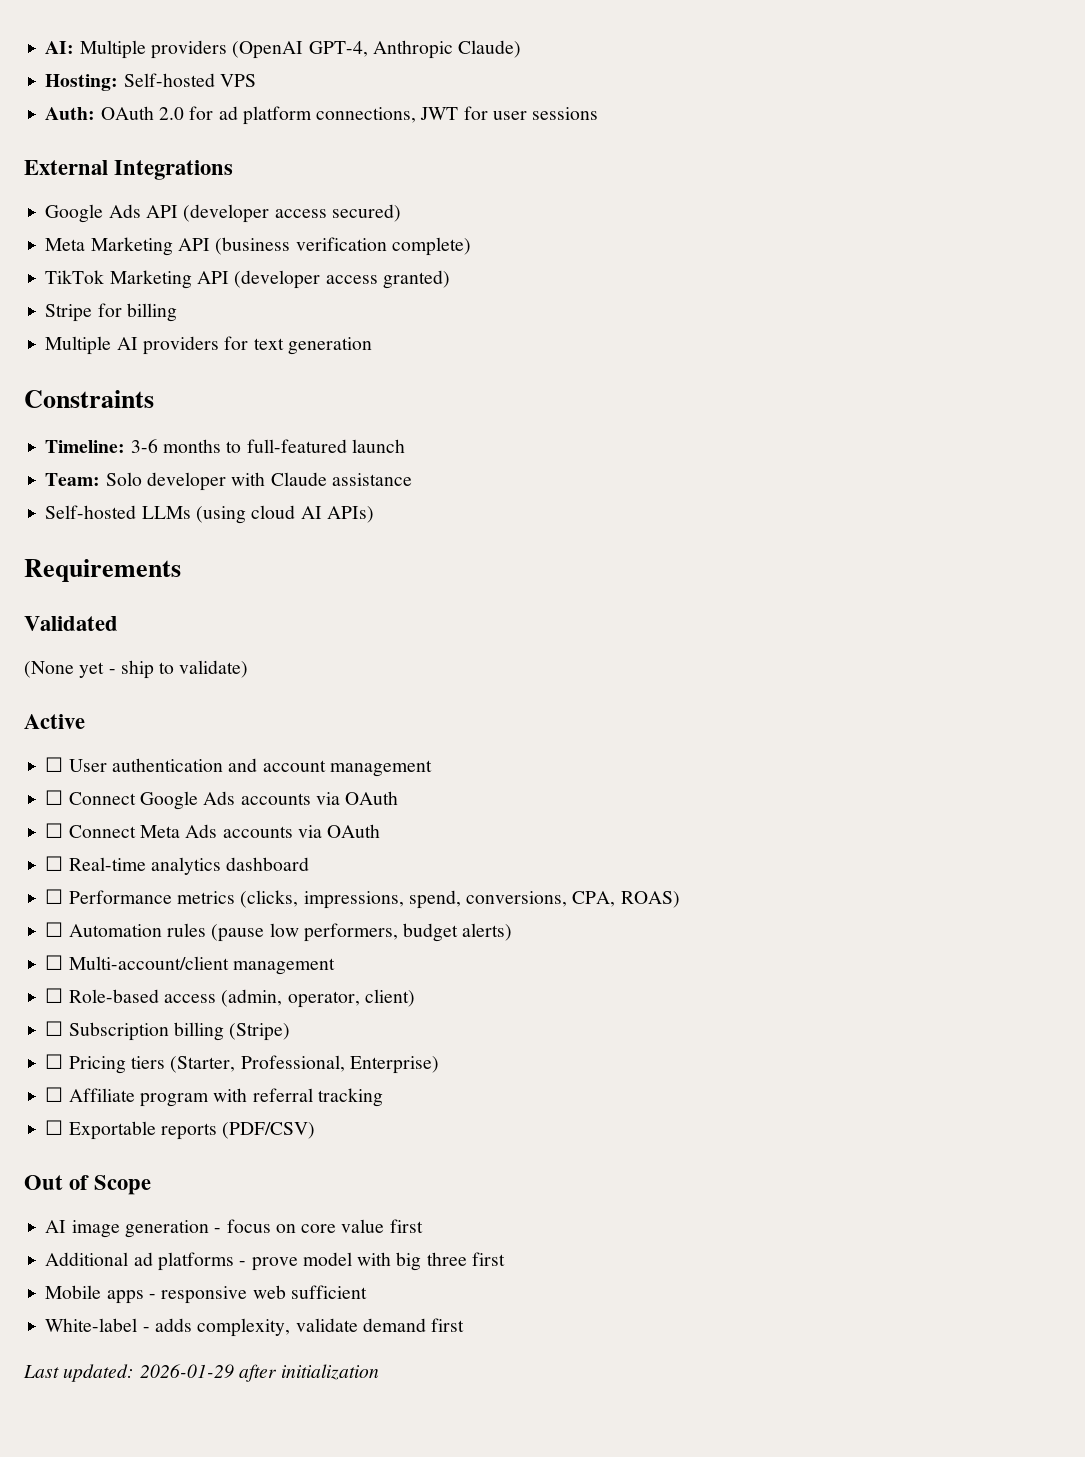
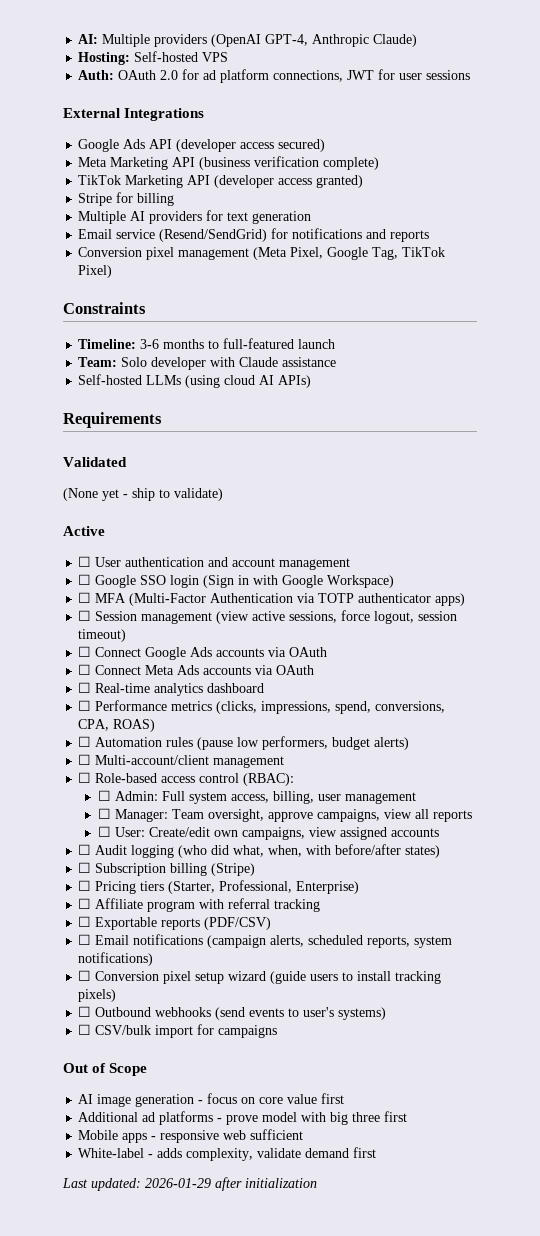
(372, 346) none -> [78,228,430,242] [78,247,446,260] [78,265,113,278] // Email service (Resend/SendGrid) for notifications and reports // Conversion pixel management (Meta Pixel, Google Tag, TikTok Pixel)
(432, 768) none -> [78,574,395,588] [78,592,466,606] [78,610,458,624] [78,629,127,642] // ☐ Google SSO login (Sign in with Google Workspace) // ☐ MFA (Multi-Factor Authentication via TOTP authenticator apps) // ☐ Session management (view active sessions, force logout, session timeout)
[221,989,415,1008] (admin, operator, client) -> [199,773,295,786] [98,790,417,804] [98,808,473,822] [98,826,440,840] [78,844,441,858] control (RBAC): // ☐ Admin: Full system access, billing, user management // ☐ Manager: Team oversight, approve campaigns, view all reports // ☐ User: Create/edit own campaigns, view assigned accounts // ☐ Audit logging (who did what, when, with before/after states)
(316, 1130) none -> [78,934,453,948] [78,952,154,966] [78,970,442,984] [78,989,117,1002] [78,1006,387,1020] [78,1024,278,1038] // ☐ Email notifications (campaign alerts, scheduled reports, system notifications) // ☐ Conversion pixel setup wizard (guide users to install tracking pixels) // ☐ Outbound webhooks (send events to user's systems) // ☐ CSV/bulk import for campaigns

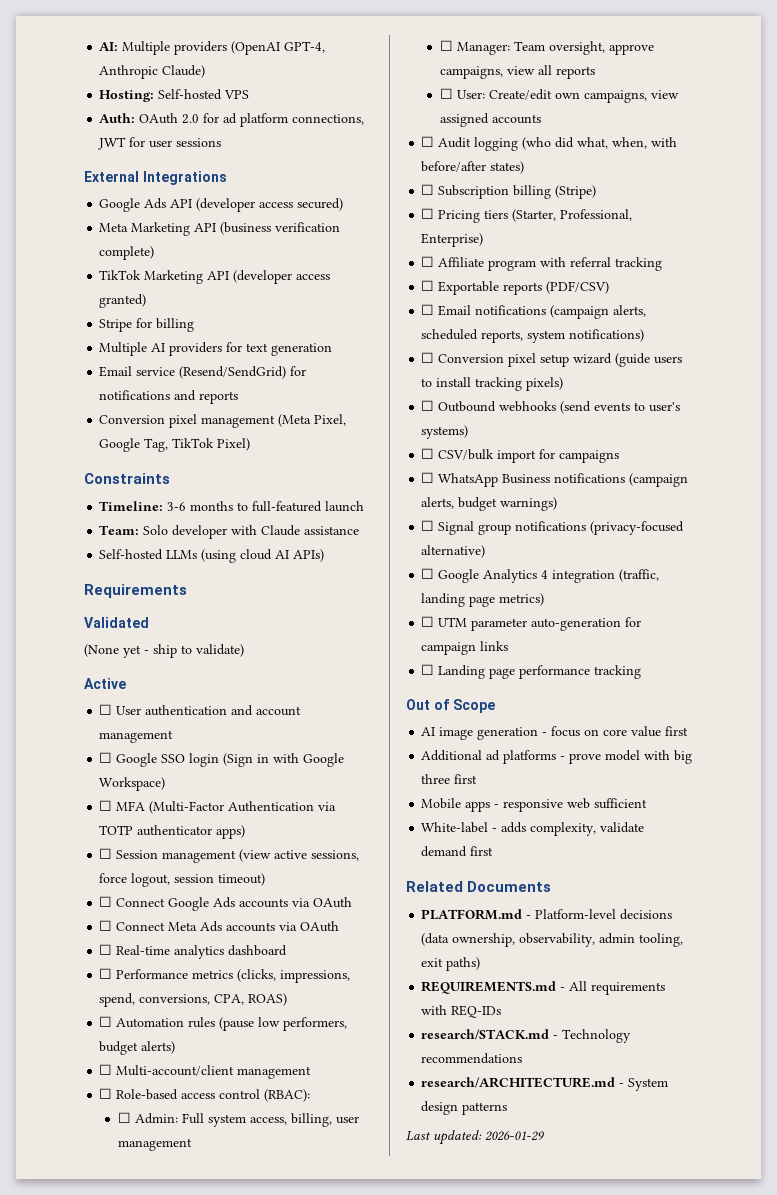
(278, 1031) none -> [421,472,689,487] [421,497,558,511] [421,520,685,535] [421,545,486,558] [421,568,660,583] [421,593,545,607] [421,616,642,631] [421,641,509,655] [421,664,642,679] // ☐ WhatsApp Business notifications (campaign alerts, budget warnings) // ☐ Signal group notifications (privacy-focused alternative) // ☐ Google Analytics 4 integration (traffic, landing page metrics) // ☐ UTM parameter auto-generation for campaign links // ☐ Landing page performance tracking
(377, 1152) none -> [406,881,552,892] [421,909,673,920] [421,933,684,947] [421,957,481,971] [421,981,666,995] [421,1005,502,1018] [421,1029,632,1043] [421,1053,523,1064] [421,1077,669,1091] [421,1101,508,1115] // Related Documents // PLATFORM.md - Platform-level decisions (data ownership, observability, admin tooling, exit paths) // REQUIREMENTS.md - All requirements with REQ-IDs // research/STACK.md - Technology recommendations // research/ARCHITECTURE.md - System design patterns
[215,1177,317,1191] after initialization -> (545, 1136) none

